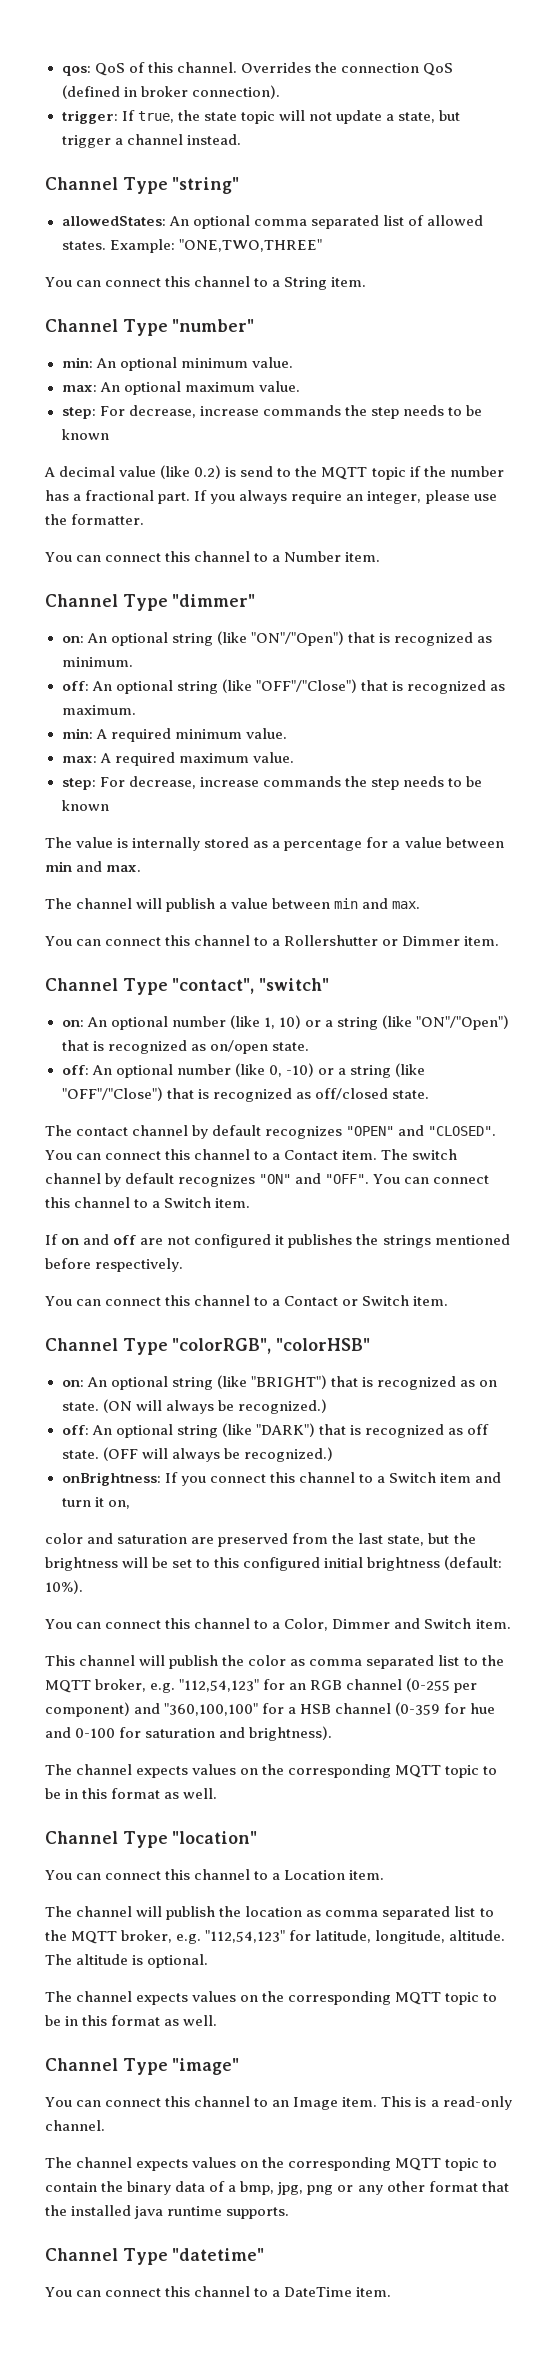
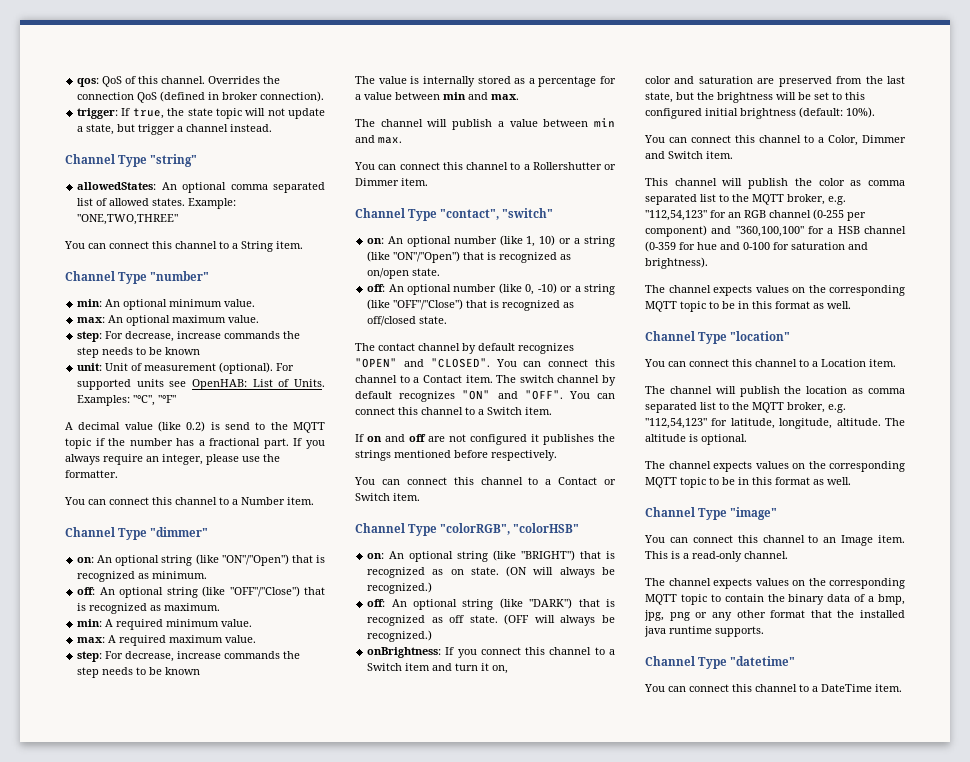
(109, 434) none -> [77,362,295,374] [77,379,325,390] [77,395,177,406] // unit: Unit of measurement (optional). For supported units see OpenHAB: List of Units. Examples: "°C", "°F"

